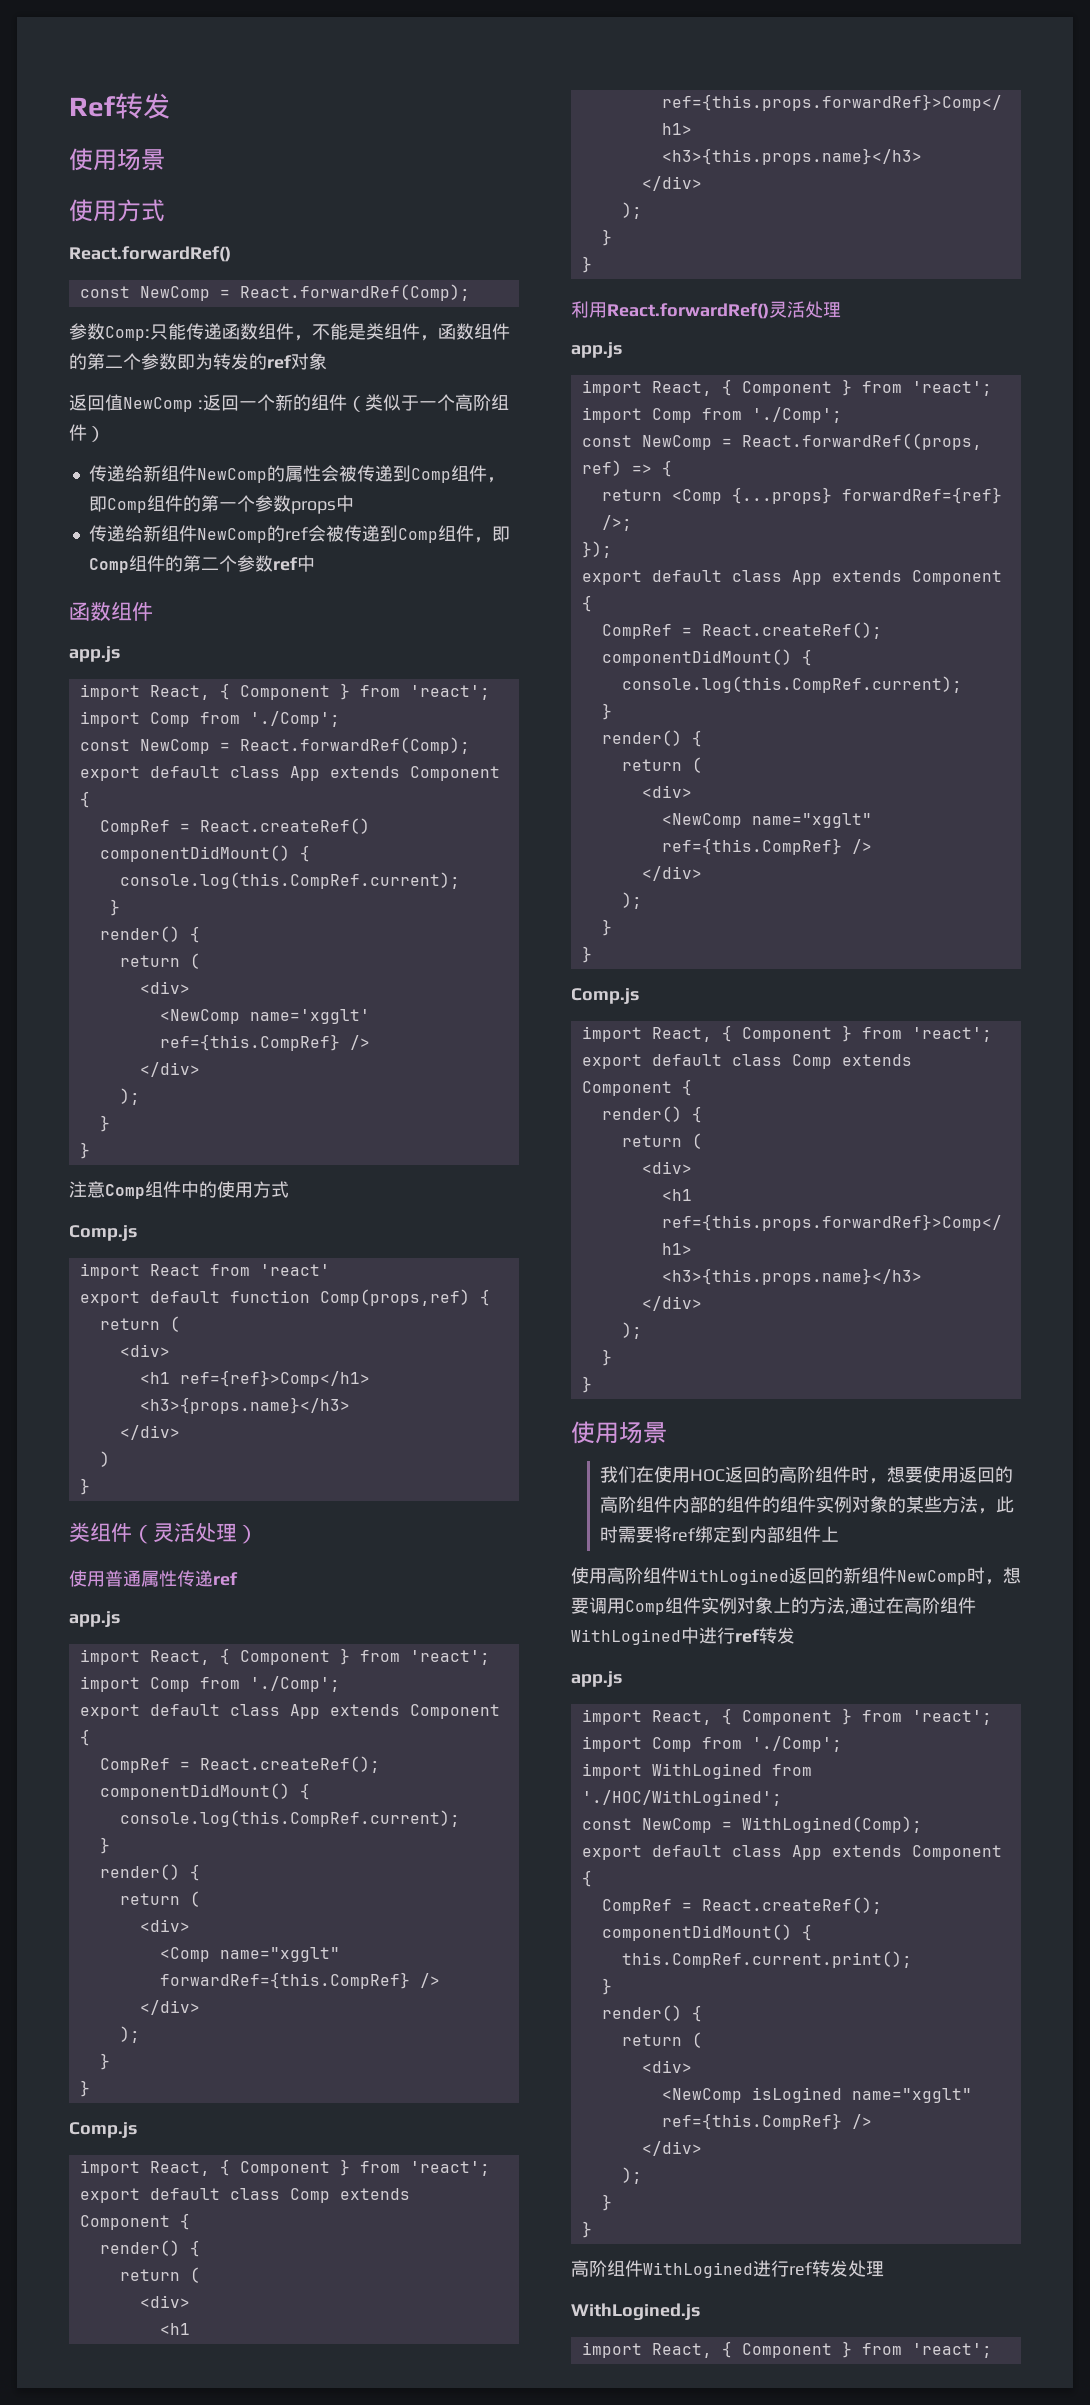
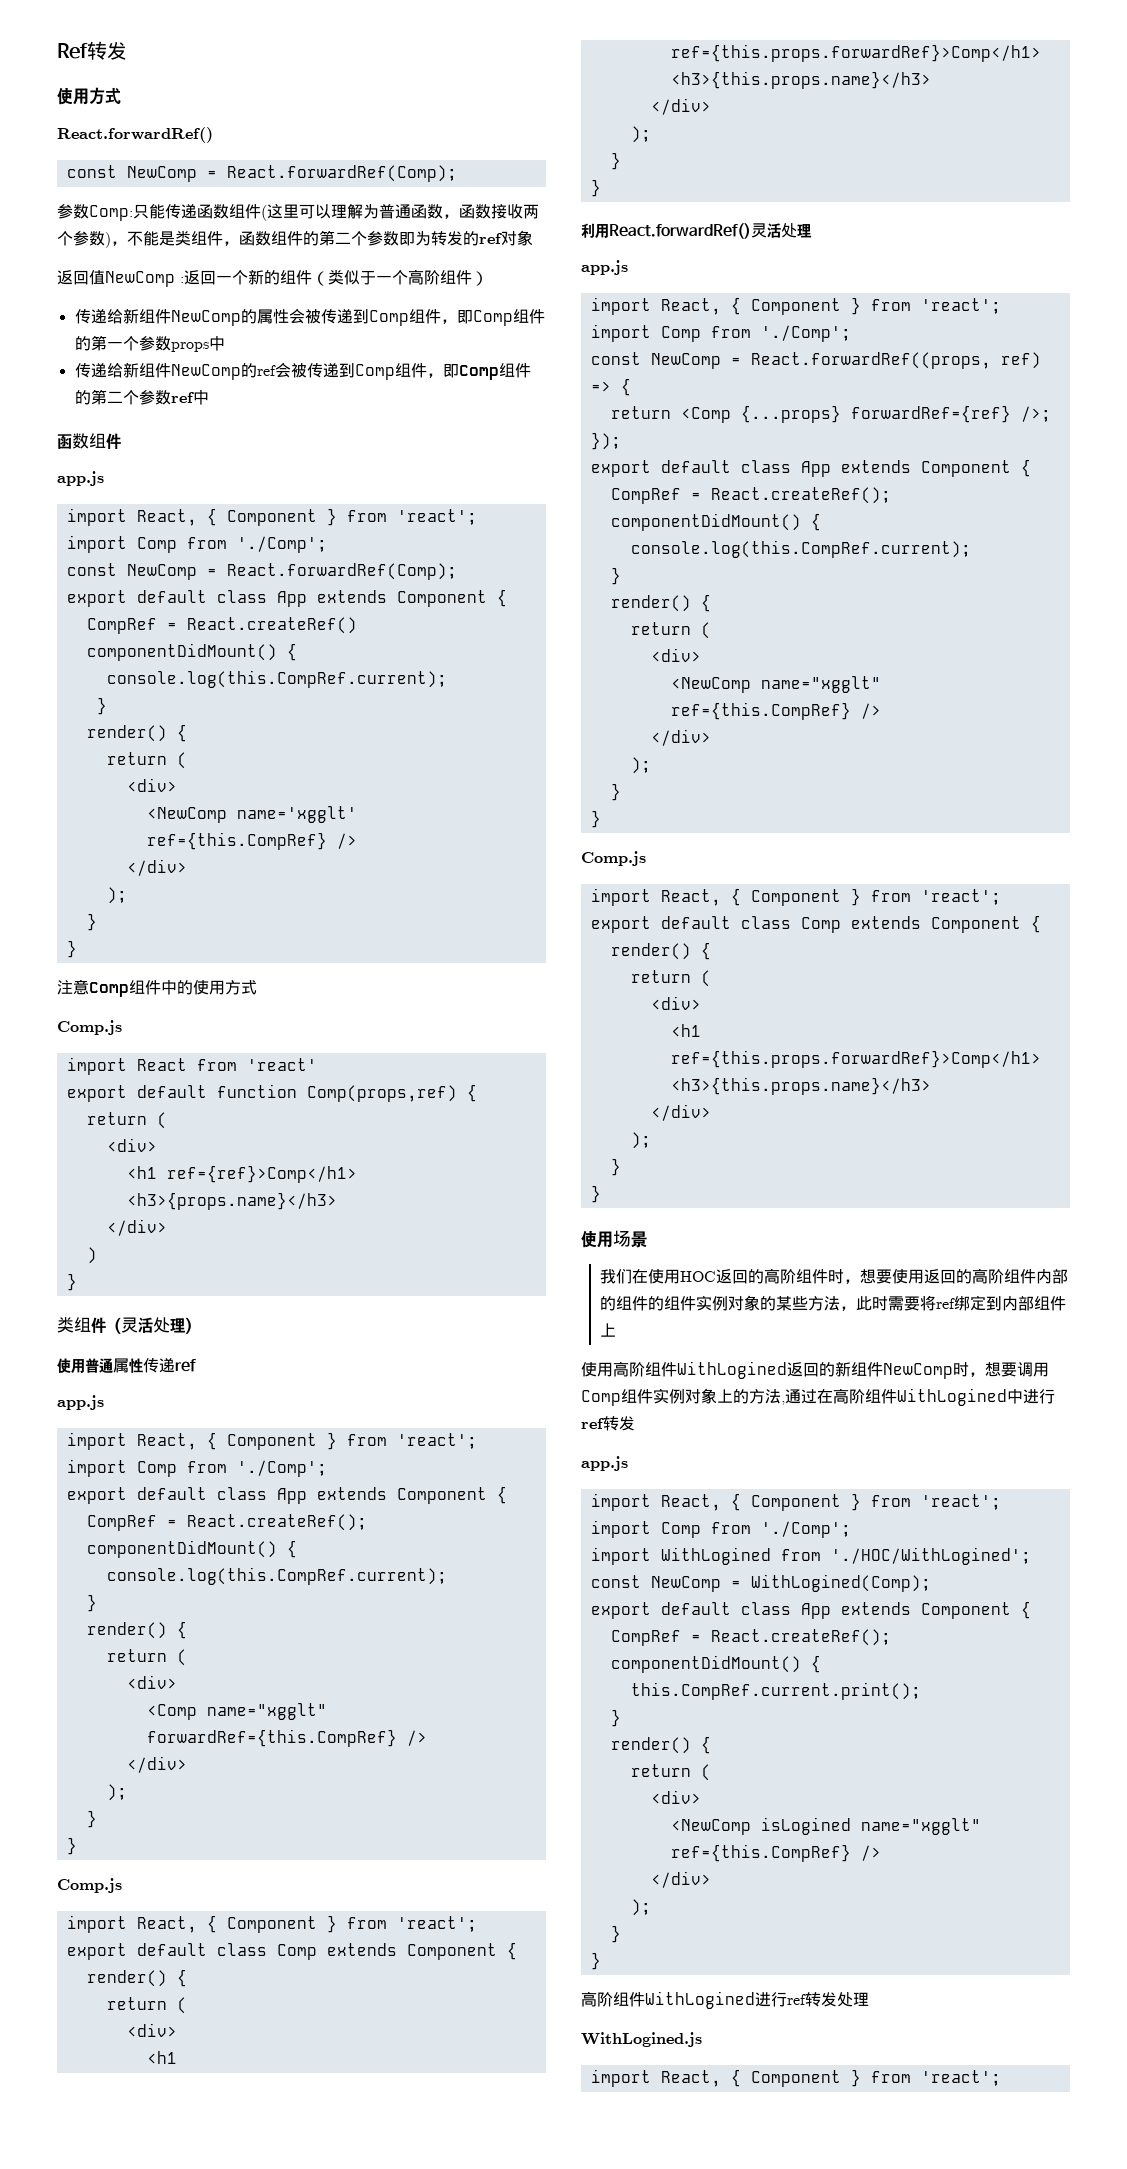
[69,148,165,171] // 使用场景 -> (127, 50) none
(294, 331) none -> [261,204,539,221] [57,231,111,248] (这里可以理解为普通函数，函数接收两个参数)

